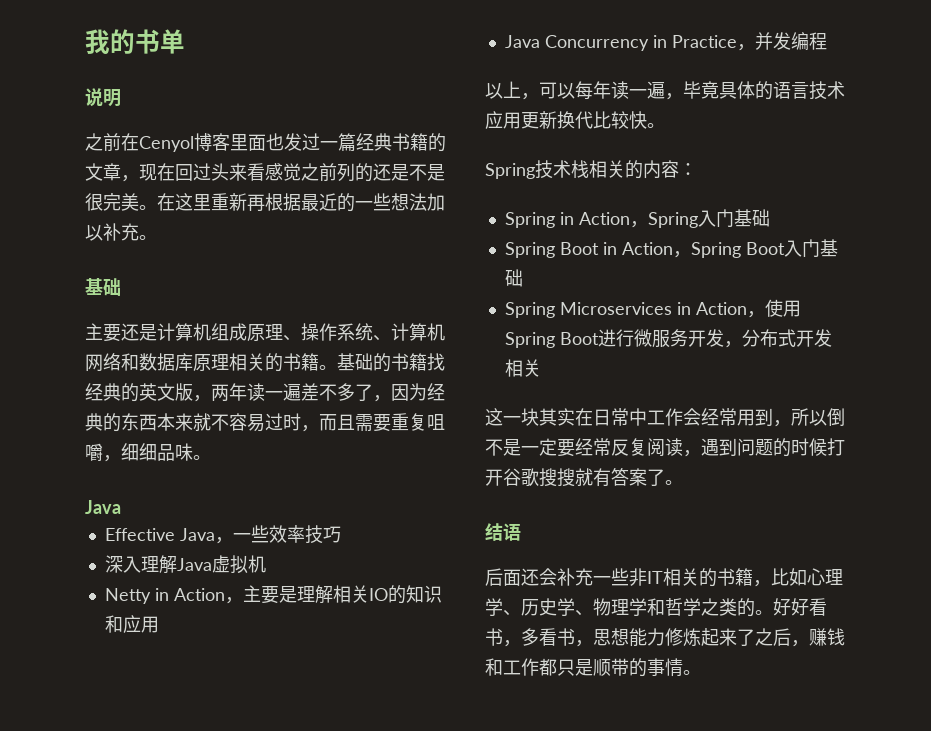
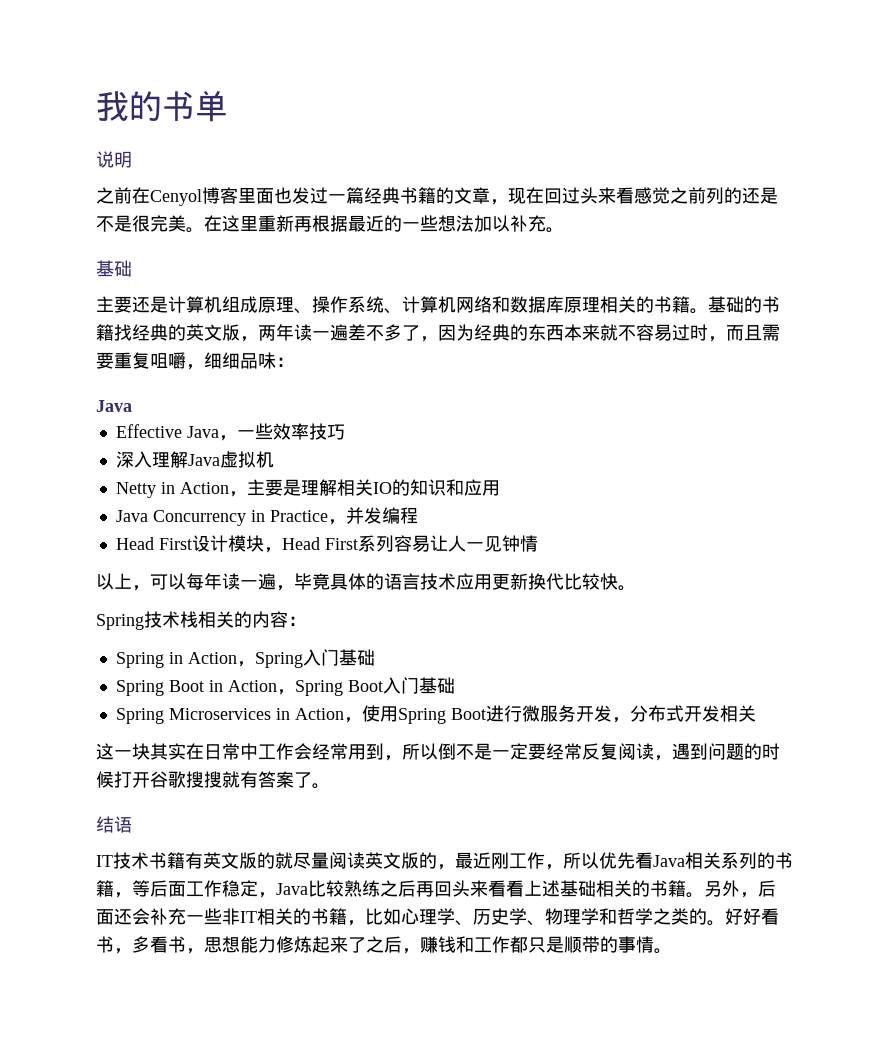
[193,455,211,460] 。 -> [276,357,294,367] ：
(827, 41) none -> [115,535,538,553] // Head First设计模块，Head First系列容易让人一见钟情
(521, 532) none -> [96,852,793,870] [96,880,758,898] IT技术书籍有英文版的就尽量阅读英文版的，最近刚工作，所以优先看Java相关系列的书籍，等后面工作稳定，Java比较熟练之后再回头来看看上述基础相关的书籍。另外，

